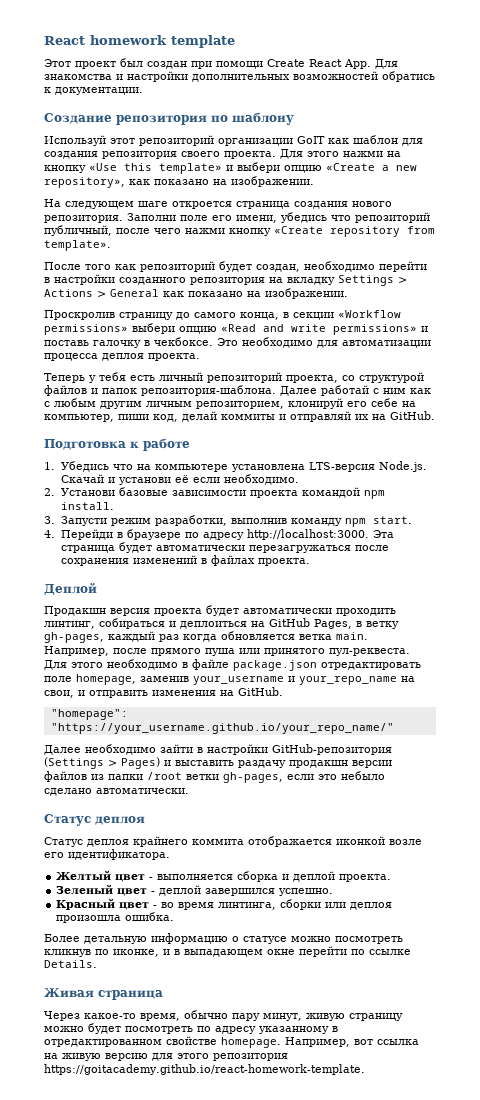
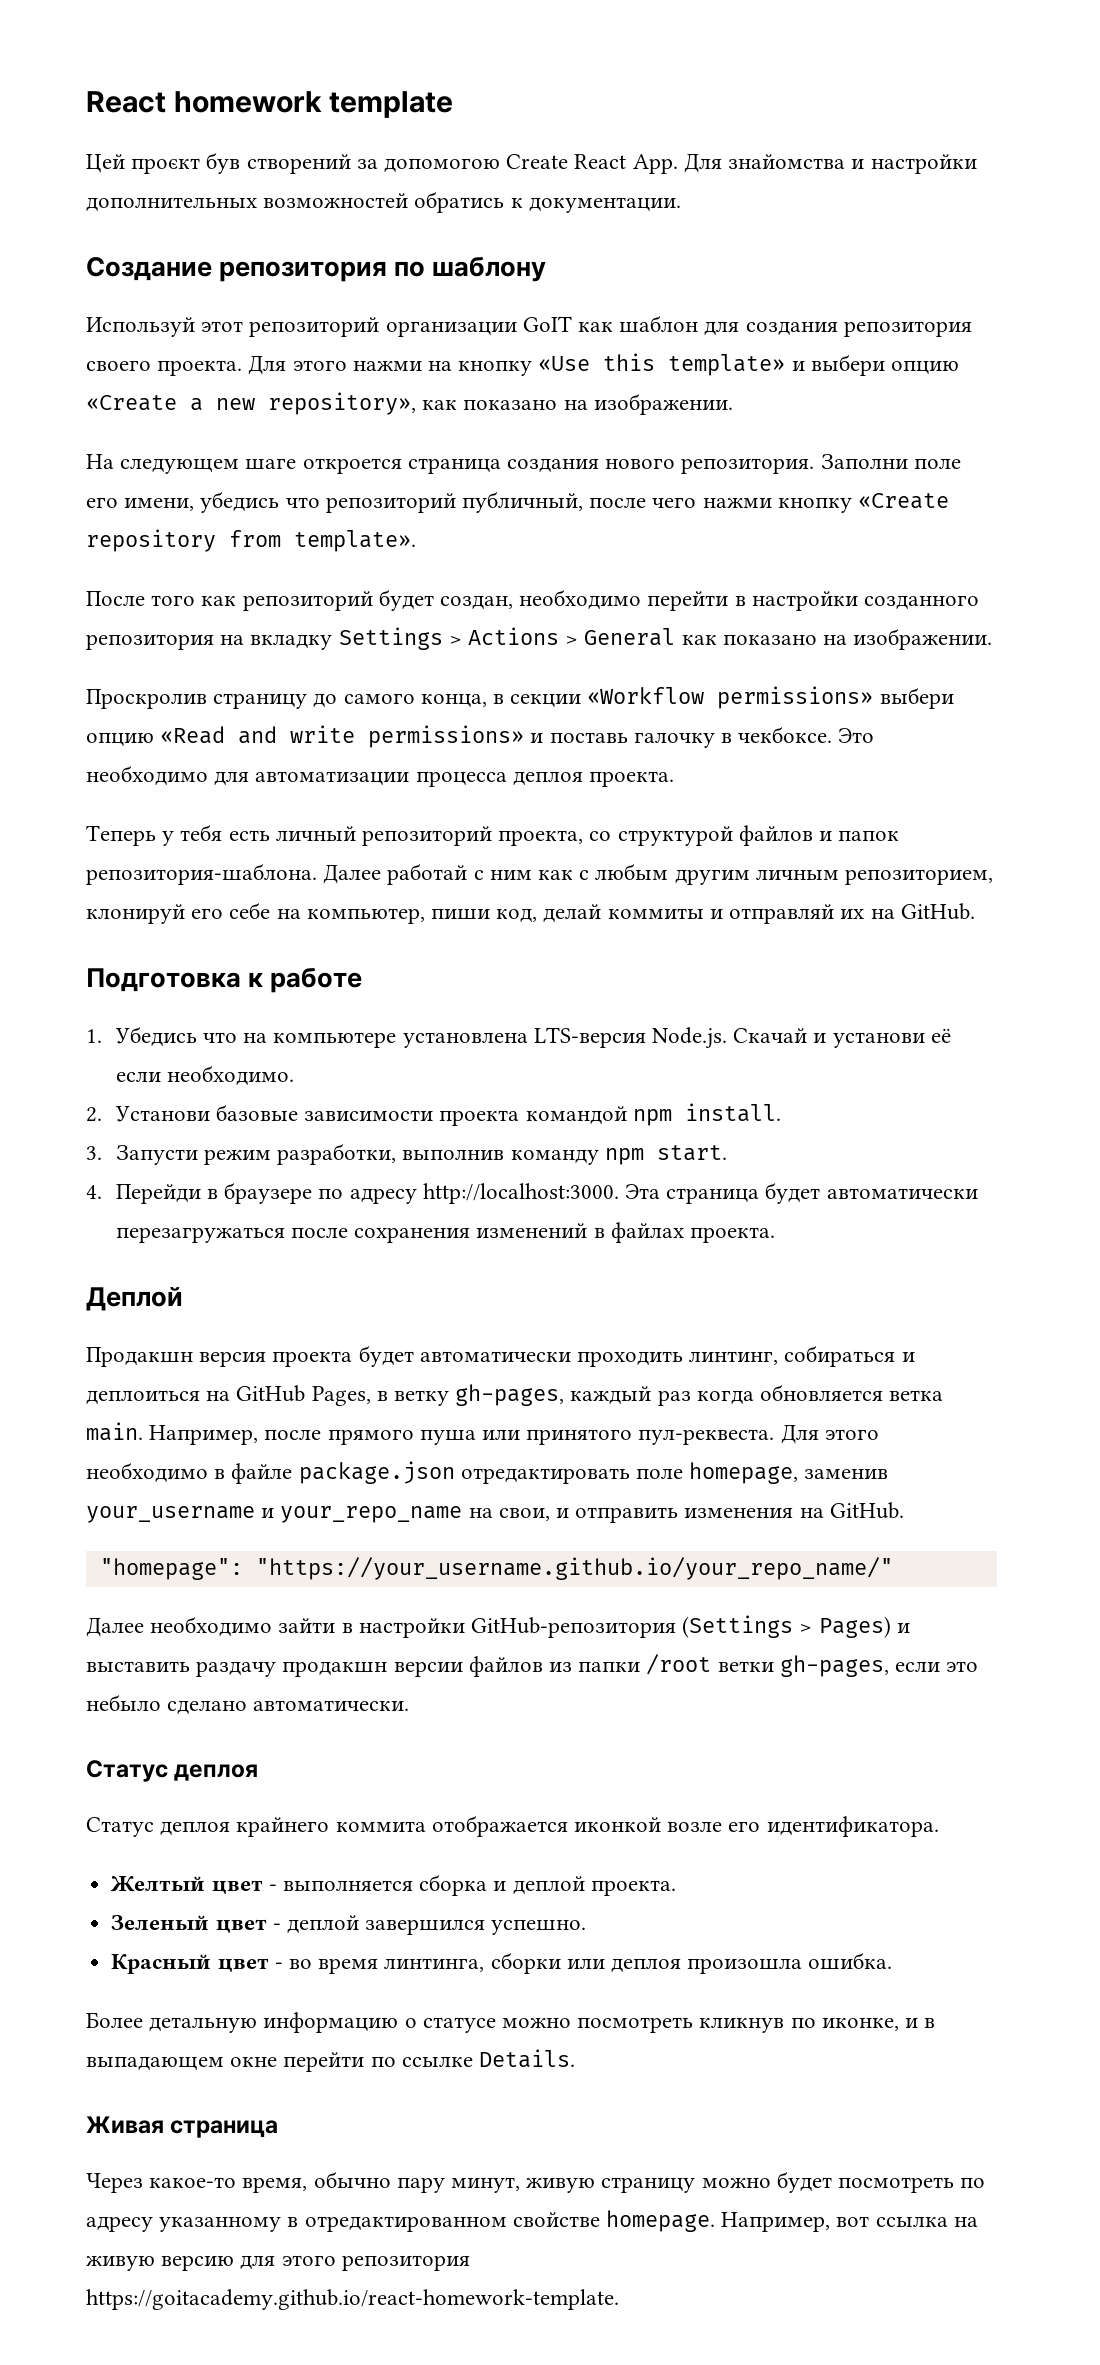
[44,58,263,69] Этот проект был создан при помощи -> [86,152,501,174] Цей проєкт був створений за допомогою
[44,74,112,80] знакомства -> [728,154,846,169] знайомства

